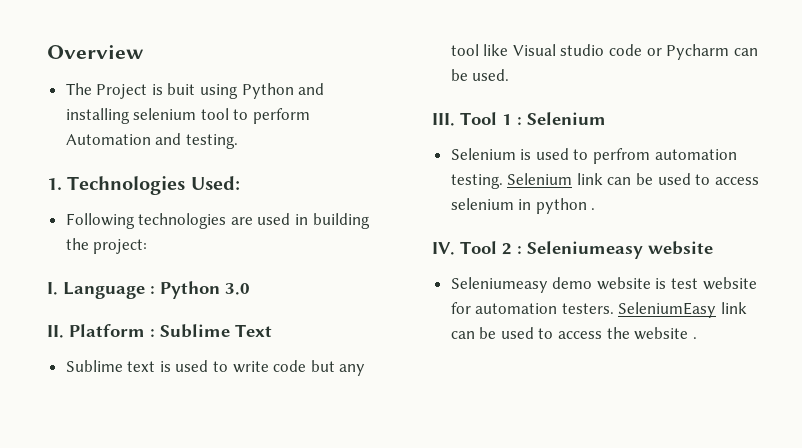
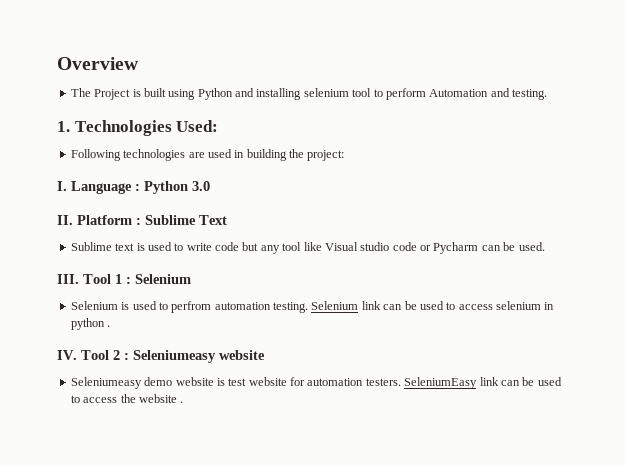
[167,83,196,95] buit -> [143,88,166,97] built

